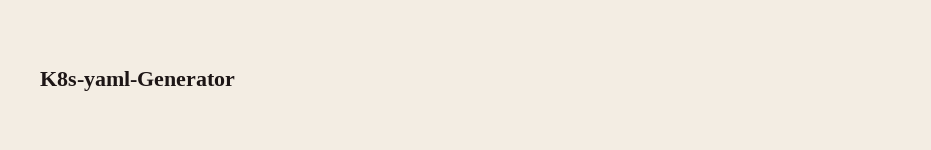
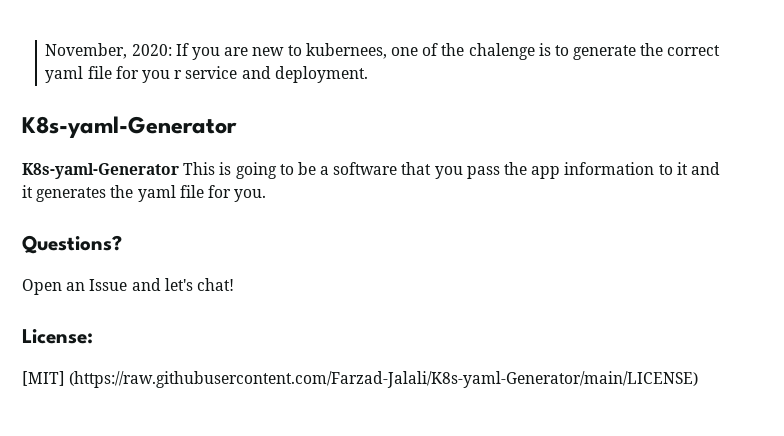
[40,71,235,91] K8s-yaml-Generator -> [45,43,721,60] [45,66,368,83] [22,116,237,138] [22,162,720,179] [22,185,267,202] [22,235,122,254] [22,278,234,295] [22,329,93,344] [22,371,699,388] November, 2020: If you are new to kubernees, one of the chalenge is to generate the correct yaml file for you r service and deployment. // K8s-yaml-Generator // K8s-yaml-Generator This is going to be a software that you pass the app information to it and it generates the yaml file for you. // Questions? // Open an Issue and let's chat! // License: // [MIT] (https://raw.githubusercontent.com/Farzad-Jalali/K8s-yaml-Generator/main/LICENSE)

